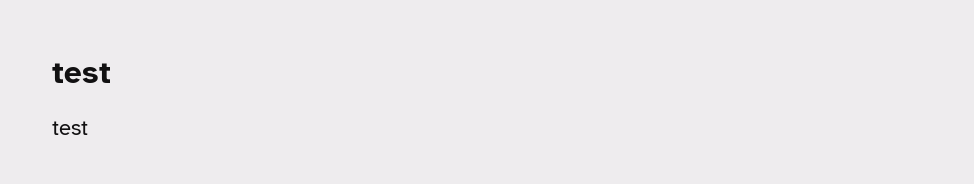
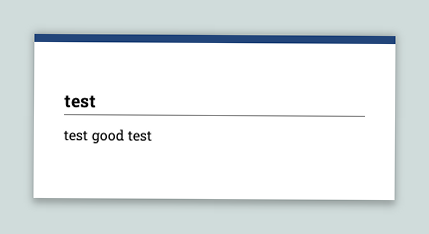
(88, 128) none -> [90,129,152,144] good test

